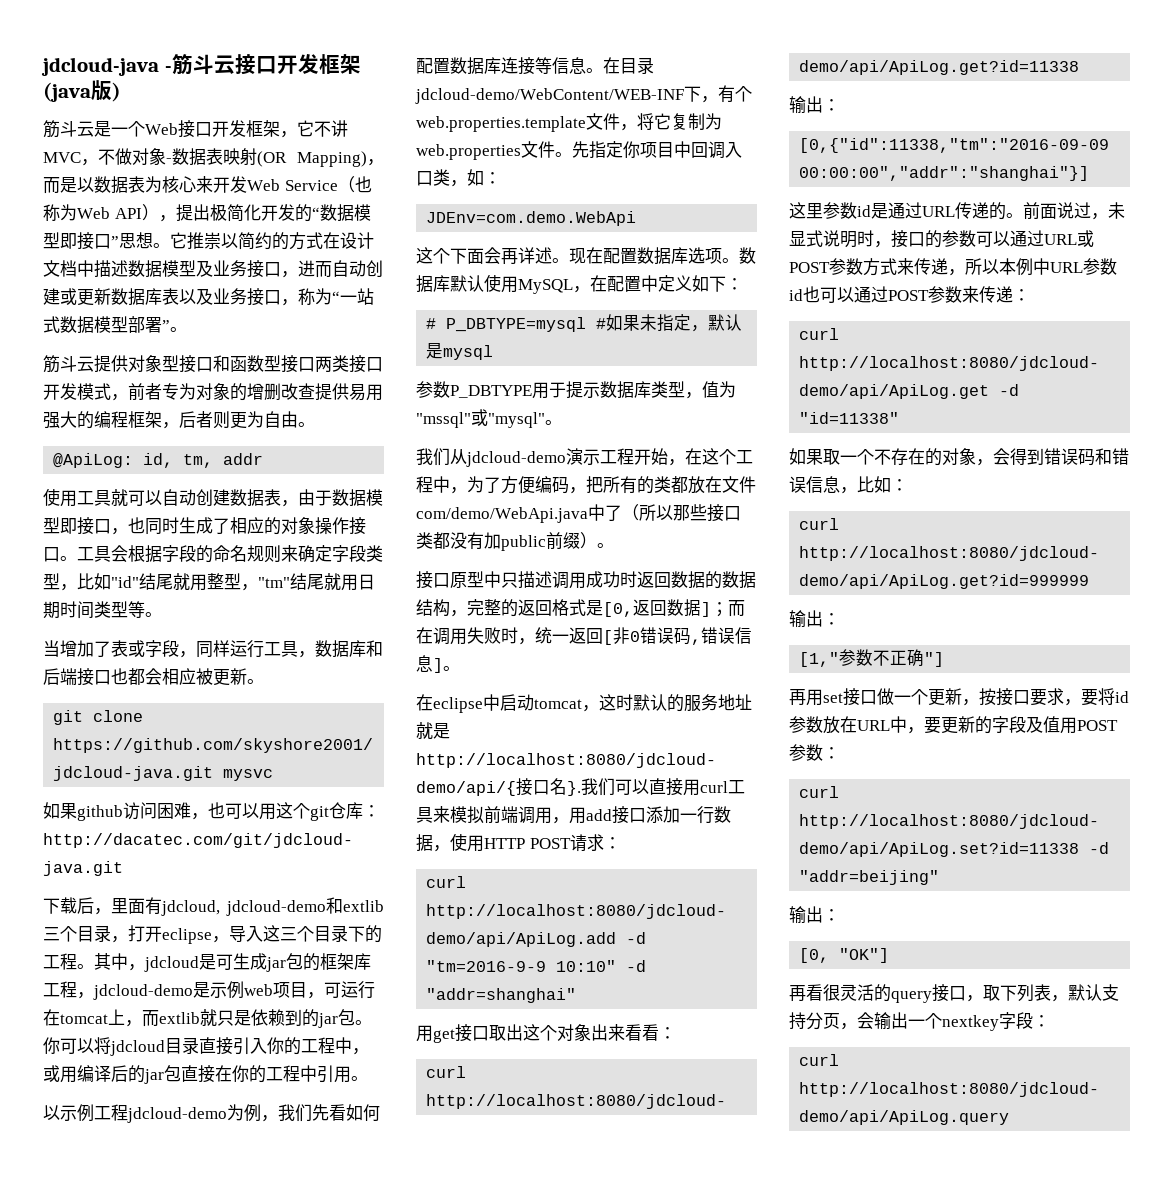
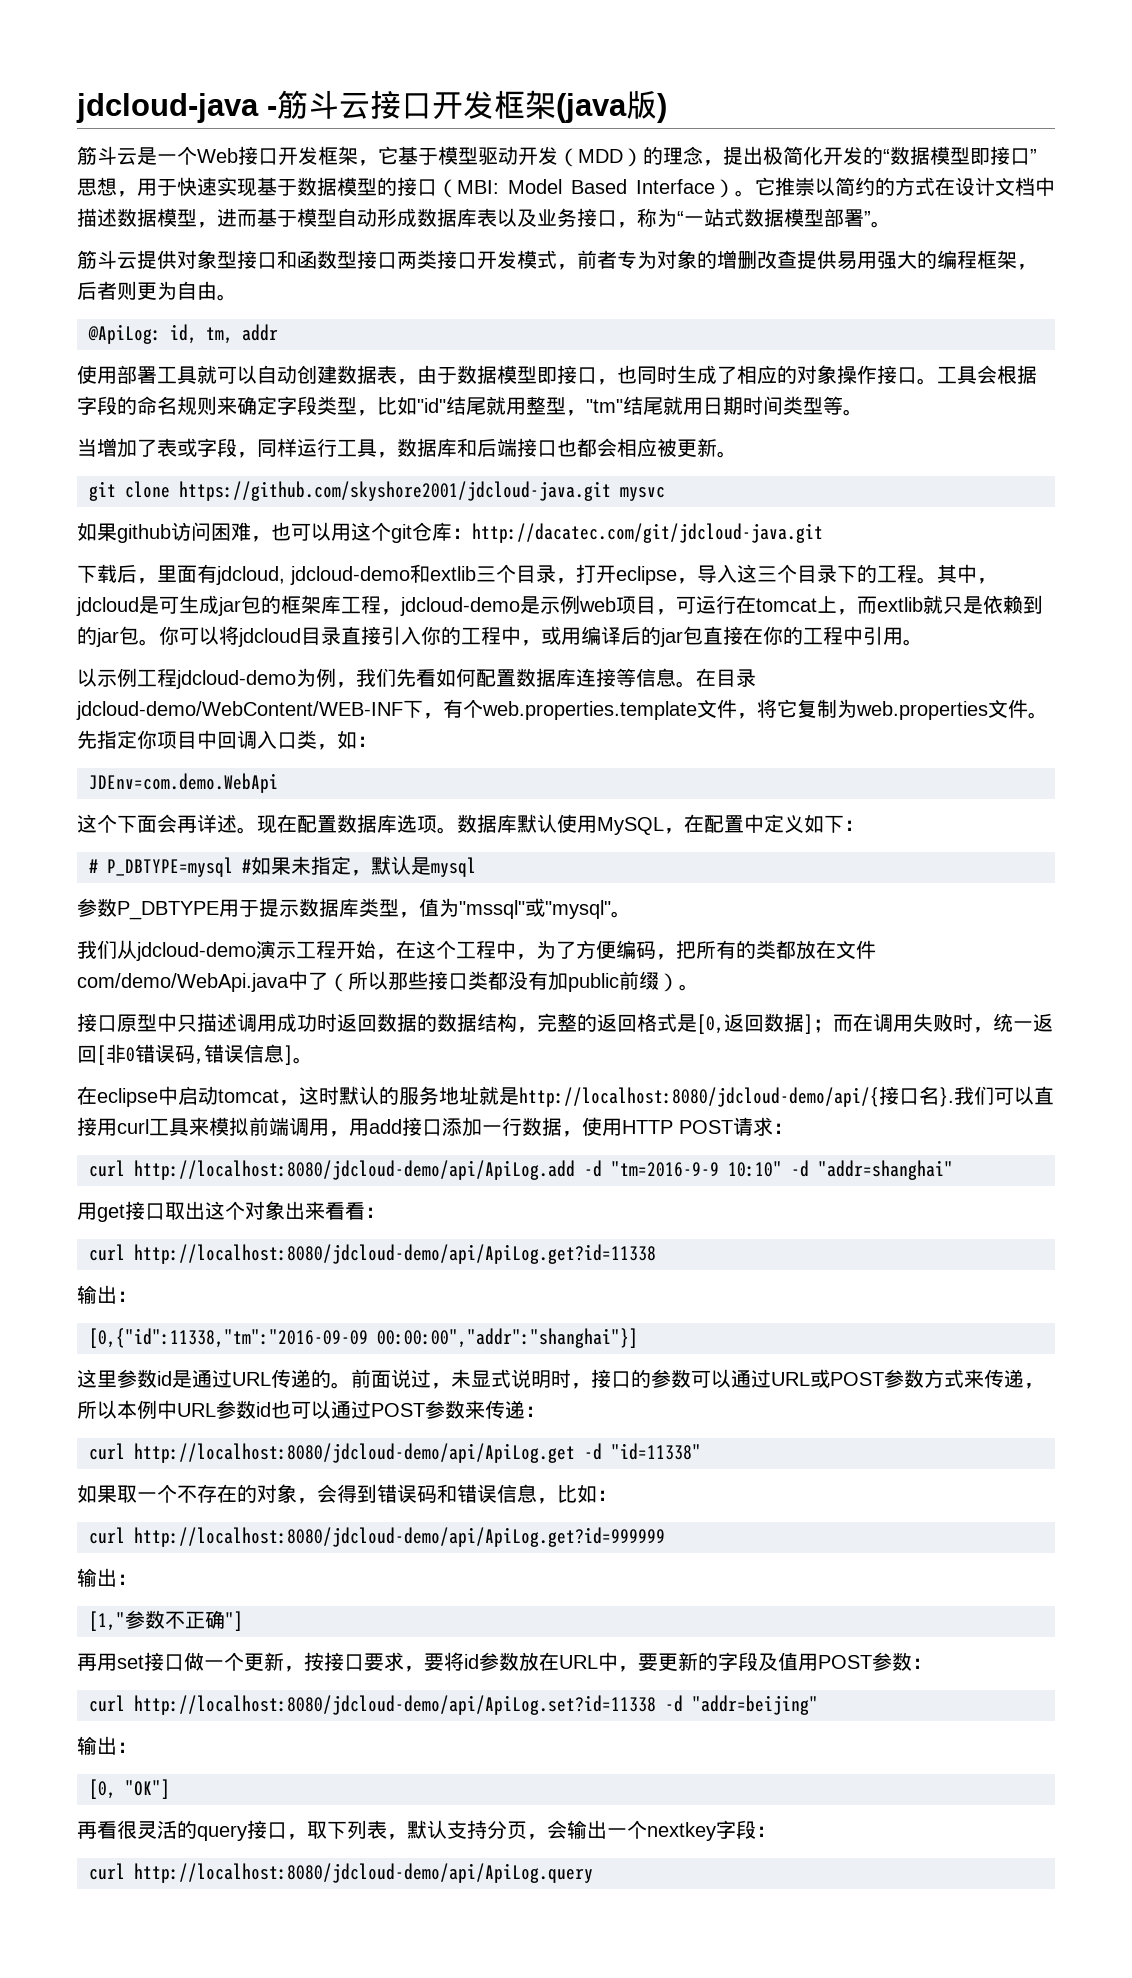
[314,120,348,137] [43,148,384,167] [43,176,372,194] [43,204,159,221] 不讲MVC，不做对象-数据表映射(OR Mapping)，而是以数据表为核心来开发Web Service（也称为Web API） -> [398,146,703,167] 基于模型驱动开发（MDD）的理念
(153, 240) none -> [117,177,735,198] ，用于快速实现基于数据模型的接口（MBI: Model Based Interface）
[196,260,383,278] [43,288,111,306] 及业务接口，进而自动创建或更新 -> [197,208,417,228] ，进而基于模型自动形成
(77, 498) none -> [117,365,157,384] 部署

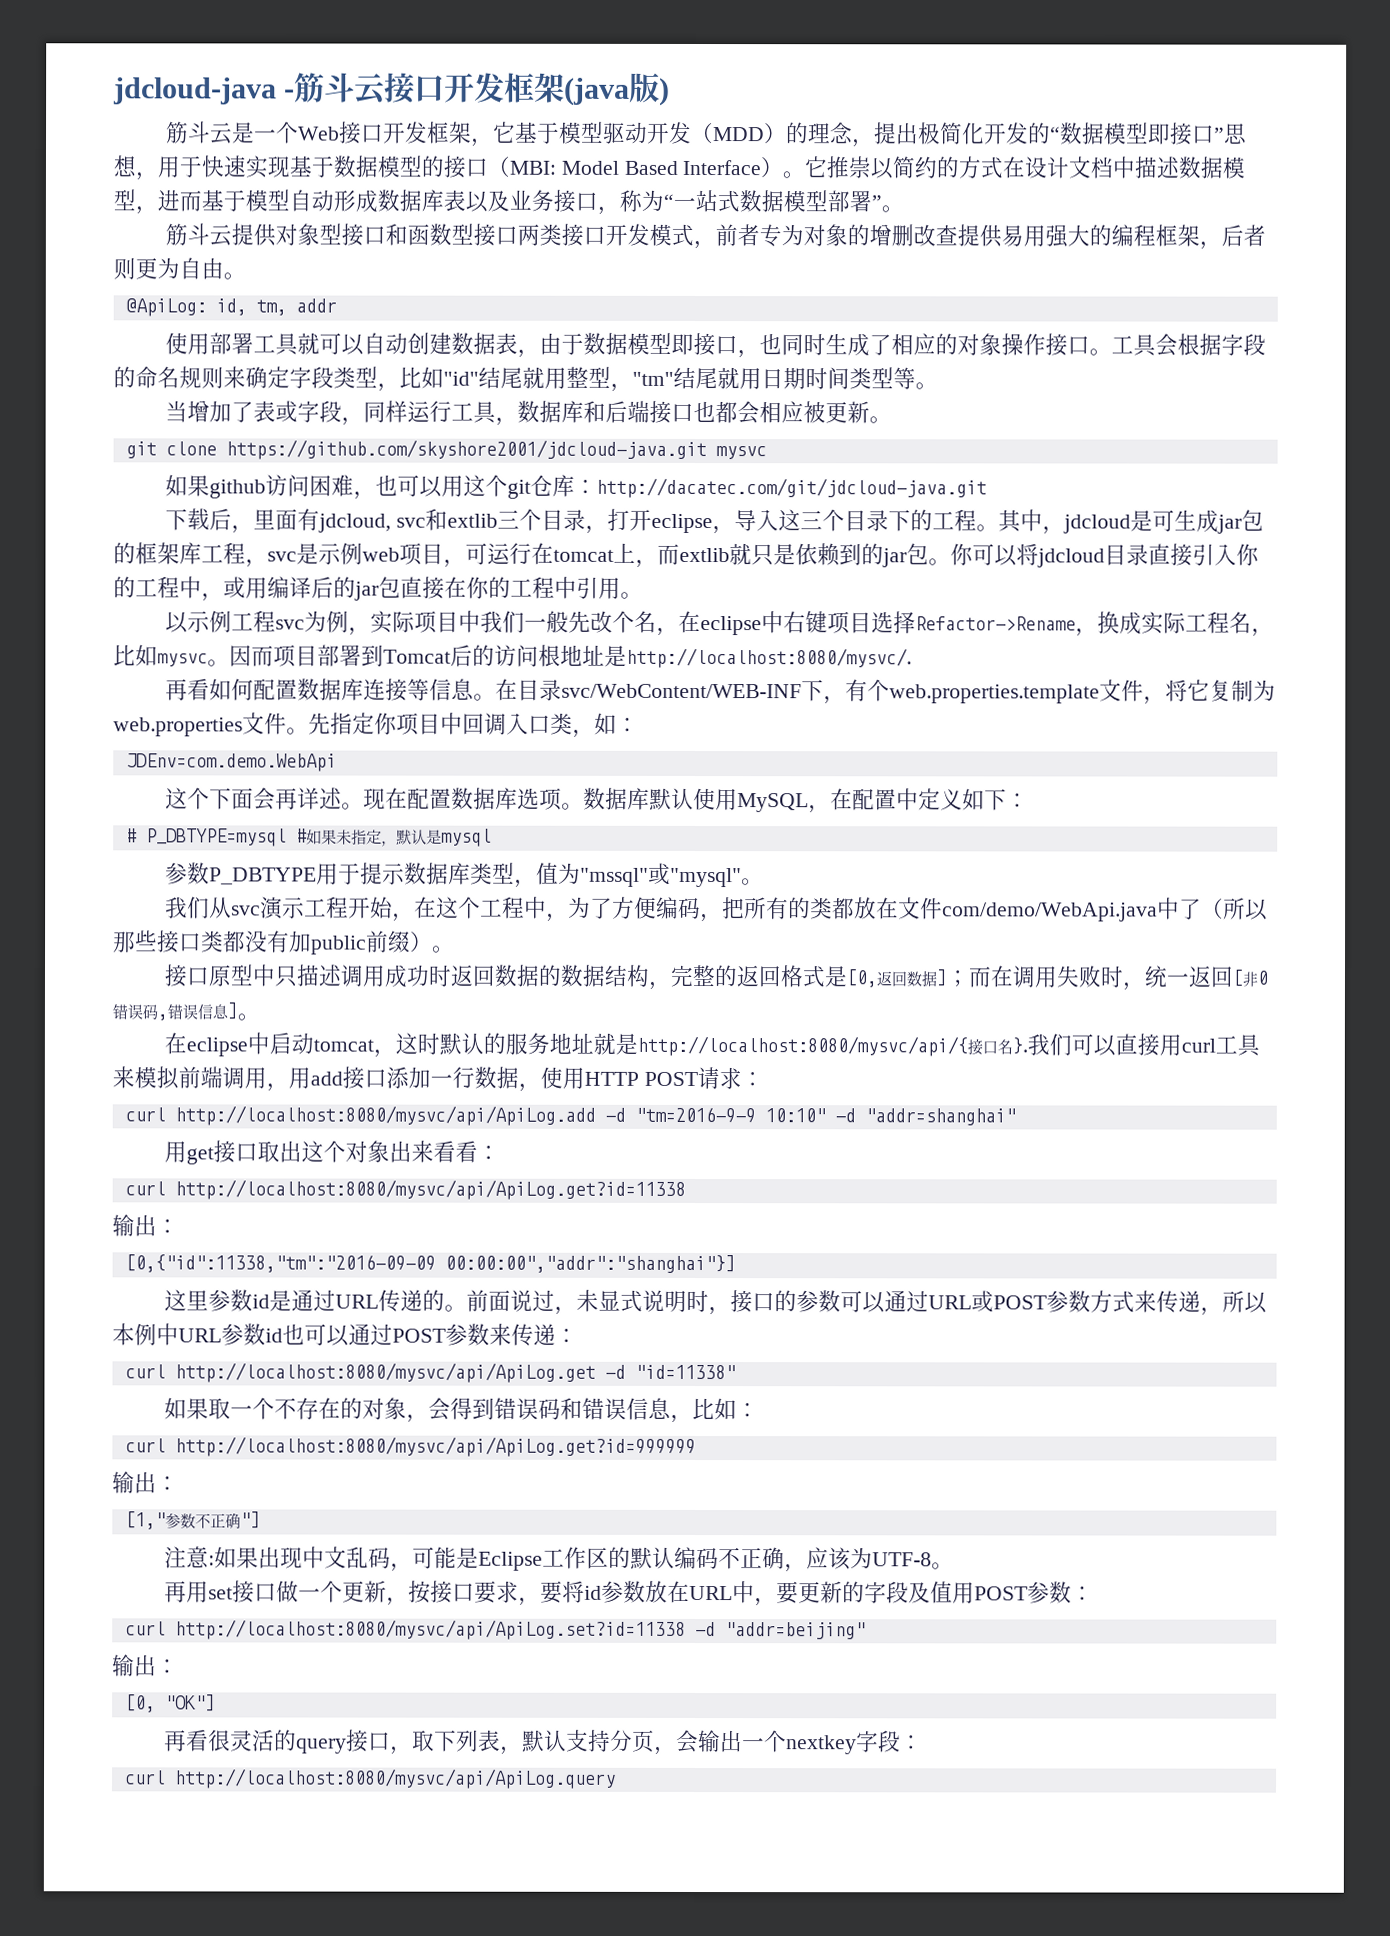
[290,566,410,585] jdcloud-demo -> [396,517,427,528] svc
[400,597,520,616] jdcloud-demo -> [267,551,297,562] svc
[176,668,416,689] jdcloud-demo为例，我们先 -> [275,610,1275,637] [113,644,912,669] [165,678,189,701] svc为例，实际项目中我们一般先改个名，在eclipse中右键项目选择Refactor->Rename，换成实际工程名，比如mysvc。因而项目部署到Tomcat后的访问根地址是http://localhost:8080/mysvc/. // 再
[76,701,403,720] jdcloud-demo/WebContent/WEB-INF -> [561,683,803,699] svc/WebContent/WEB-INF
[136,942,256,961] jdcloud-demo -> [231,905,262,916] svc
[519,1087,879,1107] http://localhost:8080/jdcloud-demo/api/{ -> [637,1035,969,1057] http://localhost:8080/mysvc/api/{
[134,1160,575,1180] http://localhost:8080/jdcloud-demo/api/ApiLog.add -> [174,1105,596,1126] http://localhost:8080/mysvc/api/ApiLog.add
[134,1244,656,1264] http://localhost:8080/jdcloud-demo/api/ApiLog.get?id=11338 -> [174,1179,686,1200] http://localhost:8080/mysvc/api/ApiLog.get?id=11338
[134,1443,575,1463] http://localhost:8080/jdcloud-demo/api/ApiLog.get -> [174,1362,596,1383] http://localhost:8080/mysvc/api/ApiLog.get
[134,1527,665,1547] http://localhost:8080/jdcloud-demo/api/ApiLog.get?id=999999 -> [174,1436,696,1458] http://localhost:8080/mysvc/api/ApiLog.get?id=999999
(243, 1621) none -> [164,1546,955,1573] // 注意:如果出现中文乱码，可能是Eclipse工作区的默认编码不正确，应该为UTF-8。
[134,1695,656,1715] http://localhost:8080/jdcloud-demo/api/ApiLog.set?id=11338 -> [174,1619,686,1640] http://localhost:8080/mysvc/api/ApiLog.set?id=11338
[134,1863,593,1883] http://localhost:8080/jdcloud-demo/api/ApiLog.query -> [173,1768,616,1789] http://localhost:8080/mysvc/api/ApiLog.query

